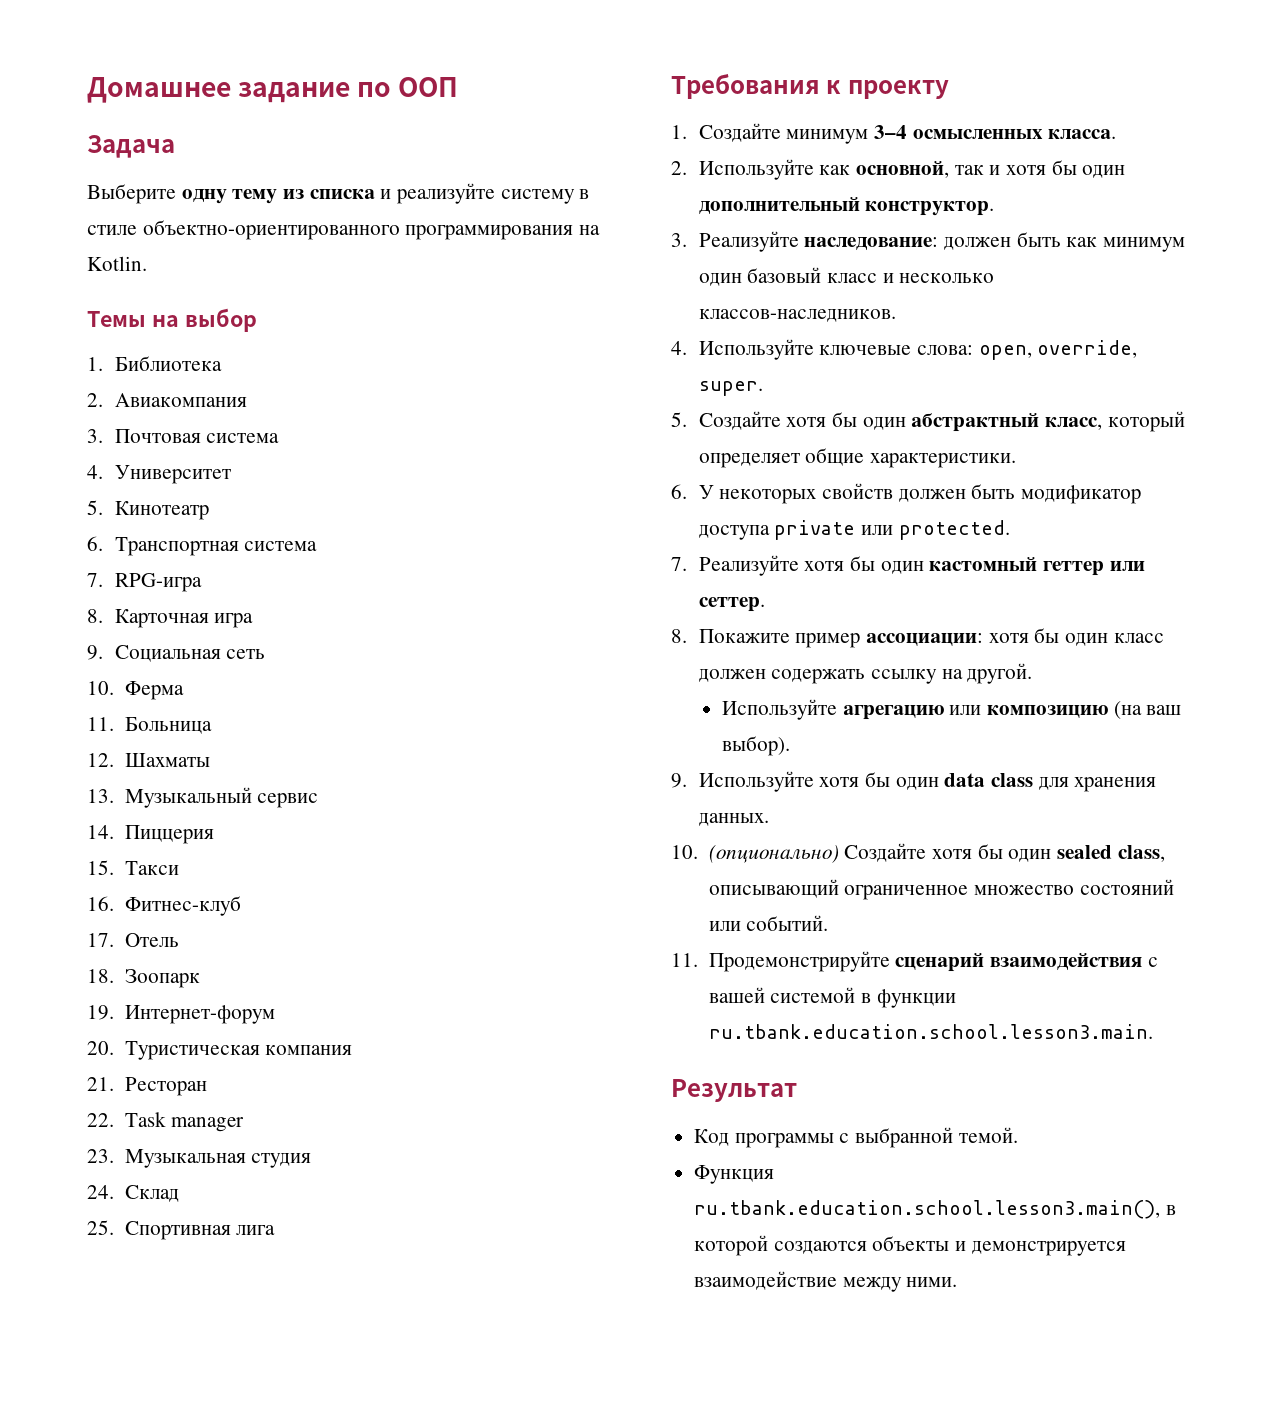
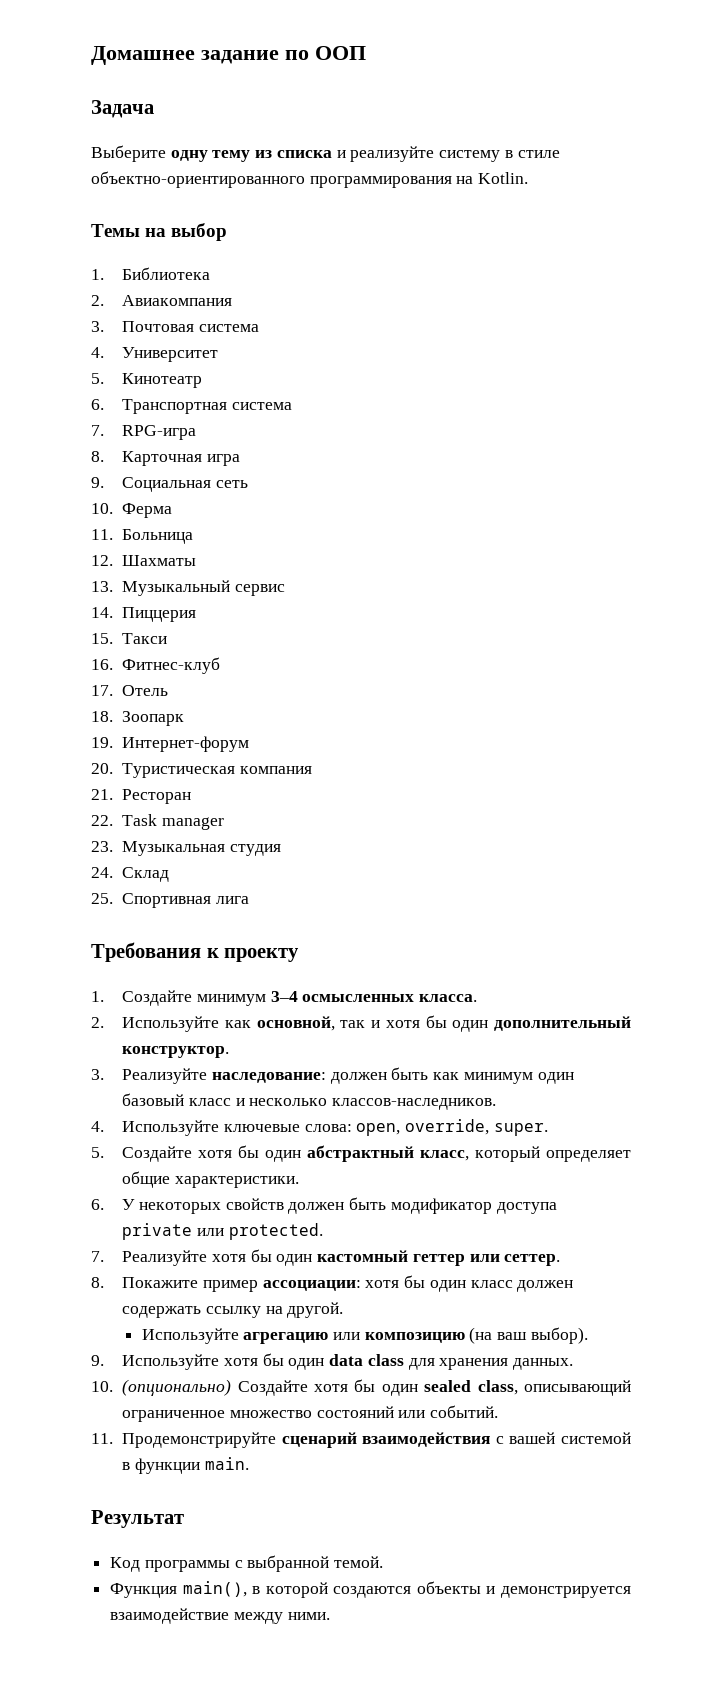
[708,1024,1153,1039] ru.tbank.education.school.lesson3.main. -> [204,1457,249,1470] main.
[694,1200,1161,1219] ru.tbank.education.school.lesson3.main(), -> [182,1581,247,1597] main(),

